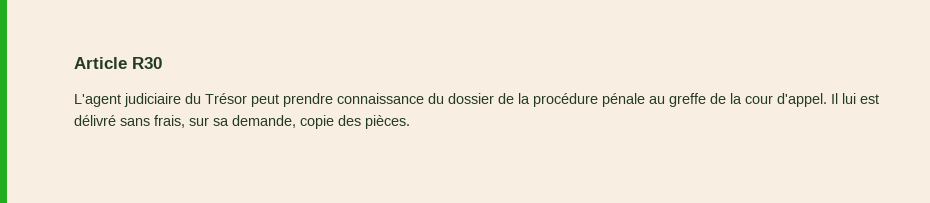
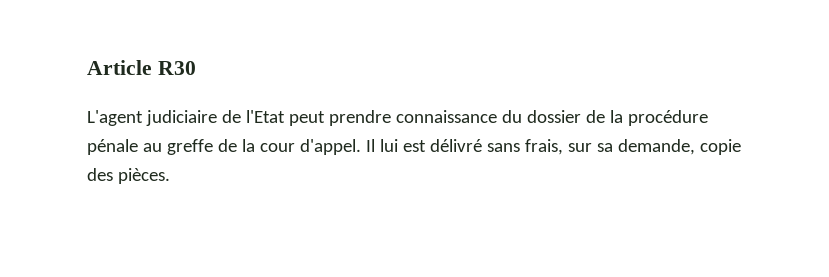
[185,93,247,104] du Trésor -> [221,110,285,123] de l'Etat

